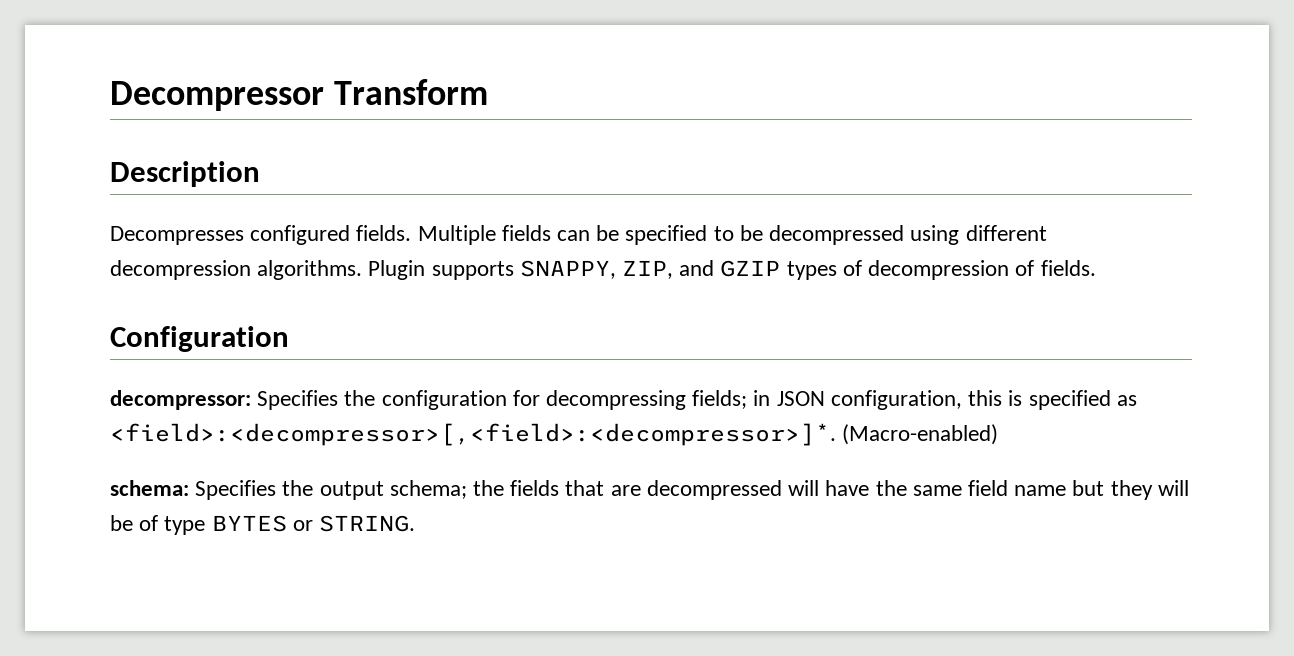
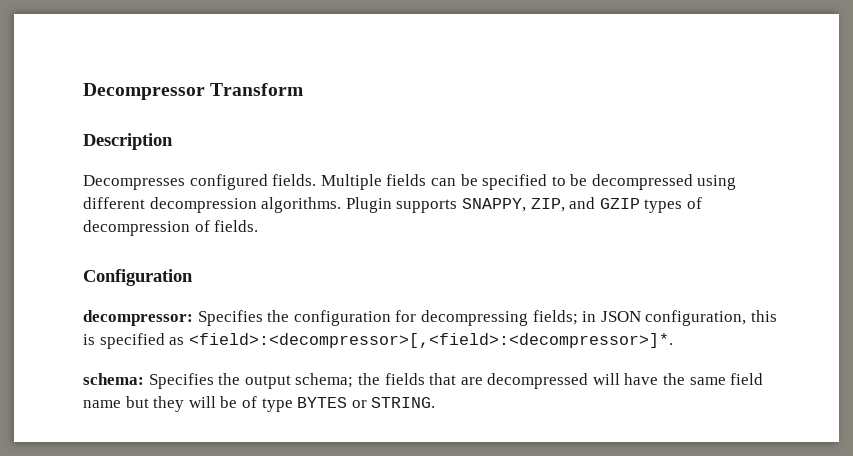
[842,424,999,445] (Macro-enabled) -> (673, 340) none

